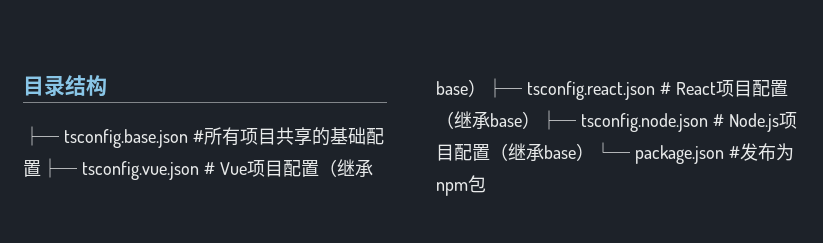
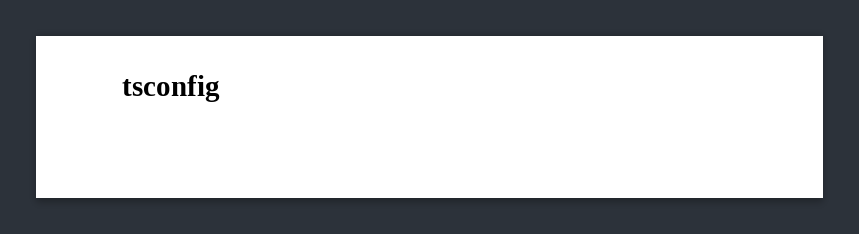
[23,75,107,97] [23,126,384,148] [23,158,373,180] [436,78,788,100] [436,110,797,132] [436,142,794,164] [436,175,486,196] 目录结构 // ├─ tsconfig.base.json #所有项目共享的基础配置├─ tsconfig.vue.json # Vue项目配置（继承base）├─ tsconfig.react.json # React项目配置（继承base）├─ tsconfig.node.json # Node.js项目配置（继承base）└─ package.json #发布为npm包 -> [122,75,220,102] tsconfig

